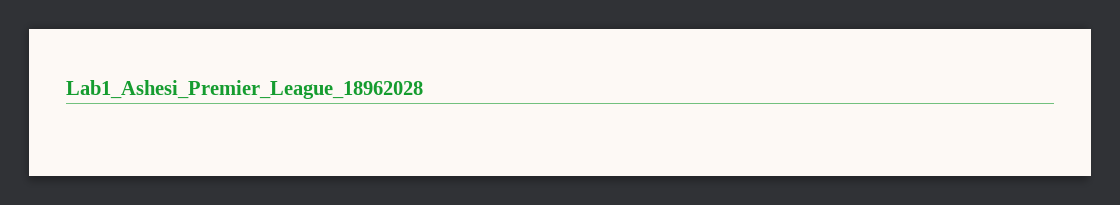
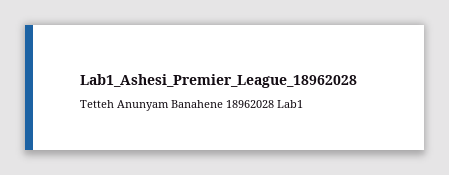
(423, 89) none -> [80,100,303,111] // Tetteh Anunyam Banahene 18962028 Lab1

